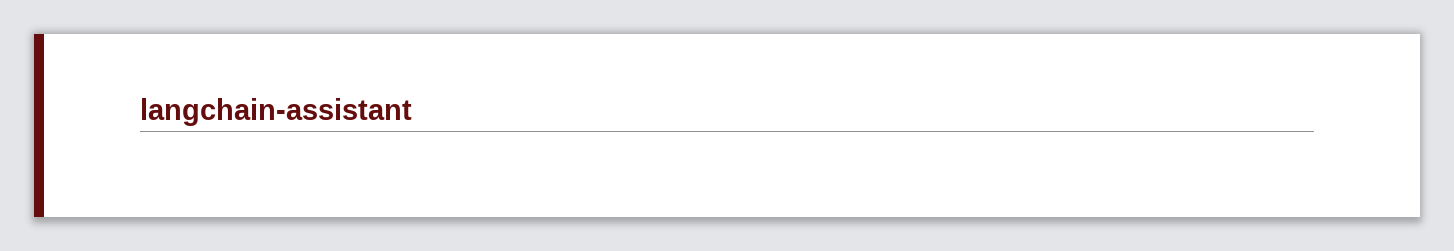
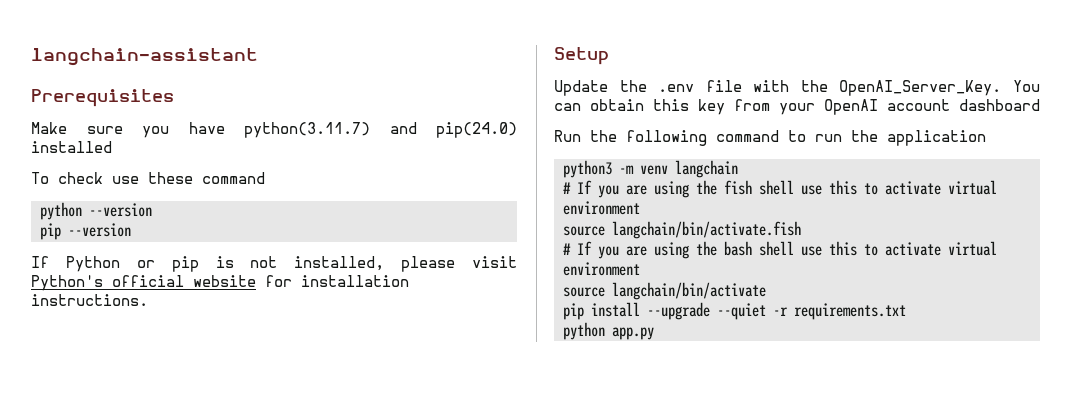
(412, 112) none -> [31,89,174,107] [31,122,517,138] [31,141,112,153] [31,172,265,184] [40,202,152,220] [40,223,131,240] [31,256,517,272] [31,275,409,291] [31,294,148,306] [554,47,609,65] [554,80,1040,96] [554,99,1040,115] [554,130,986,146] [563,160,738,178] [563,180,997,198] [563,201,640,215] [563,221,801,239] [563,241,997,259] [563,262,640,276] [563,282,766,300] [563,302,906,320] [563,322,654,340] // Prerequisites // Make sure you have python(3.11.7) and pip(24.0) installed // To check use these command // python --version // pip --version // If Python or pip is not installed, please visit Python's official website for installation instructions. // Setup // Update the .env file with the OpenAI_Server_Key. You can obtain this key from your OpenAI account dashboard // Run the following command to run the application // python3 -m venv langchain // # If you are using the fish shell use this to activate virtual environment // source langchain/bin/activate.fish // # If you are using the bash shell use this to activate virtual environment // source langchain/bin/activate // pip install --upgrade --quiet -r requirements.txt // python app.py

